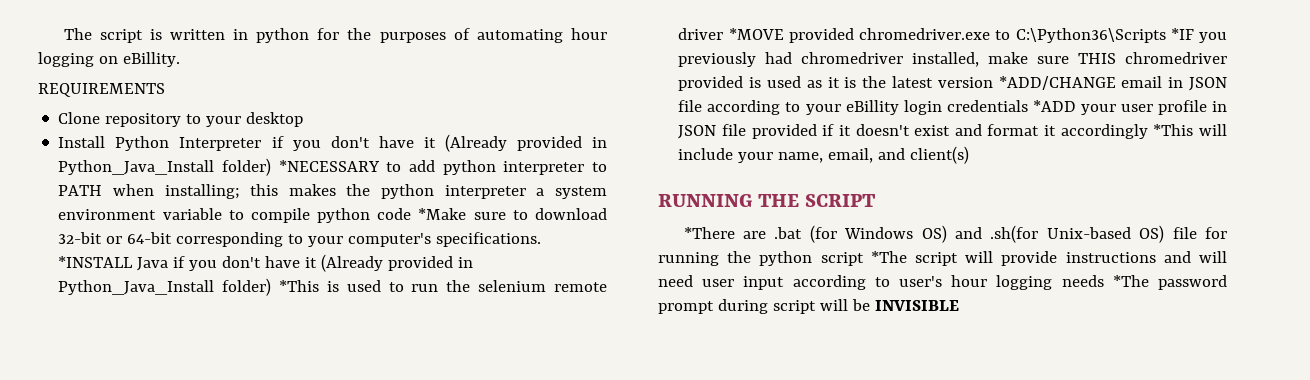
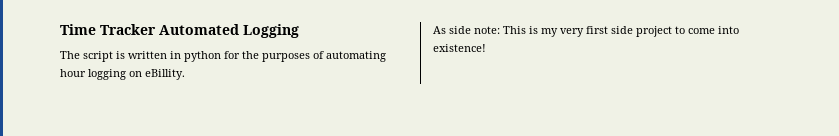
(63, 34) none -> [60,24,299,38] Time Tracker Automated Logging //
[38,83,165,97] [58,112,304,127] [58,134,607,152] [58,158,607,176] [58,184,607,199] [58,208,607,223] [58,232,542,247] [58,254,474,272] [58,278,607,296] [678,28,1227,43] [678,52,1227,67] [678,76,1227,91] [678,100,1227,115] [678,124,1227,139] [678,146,970,164] [658,194,877,207] [683,225,1227,243] [658,251,1227,266] [658,275,1227,290] [658,299,959,314] REQUIREMENTS // Clone repository to your desktop // Install Python Interpreter if you don't have it (Already provided in Python_Java_Install folder) *NECESSARY to add python interpreter to PATH when installing; this makes the python interpreter a system environment variable to compile python code *Make sure to download 32-bit or 64-bit corresponding to your computer's specifications. *INSTALL Java if you don't have it (Already provided in Python_Java_Install folder) *This is used to run the selenium remote driver *MOVE provided chromedriver.exe to C:\Python36\Scripts *IF you previously had chromedriver installed, make sure THIS chromedriver provided is used as it is the latest version *ADD/CHANGE email in JSON file according to your eBillity login credentials *ADD your user profile in JSON file provided if it doesn't exist and format it accordingly *This will include your name, email, and client(s) // RUNNING THE SCRIPT // *There are .bat (for Windows OS) and .sh(for Unix-based OS) file for running the python script *The script will provide instructions and will need user input according to user's hour logging needs *The password prompt during script will be INVISIBLE -> [433,26,739,37] [433,44,486,52] As side note: This is my very first side project to come into existence!

